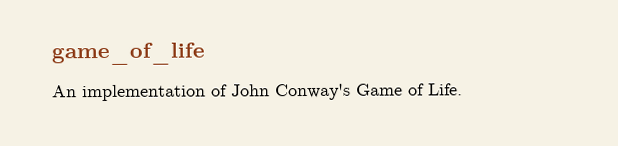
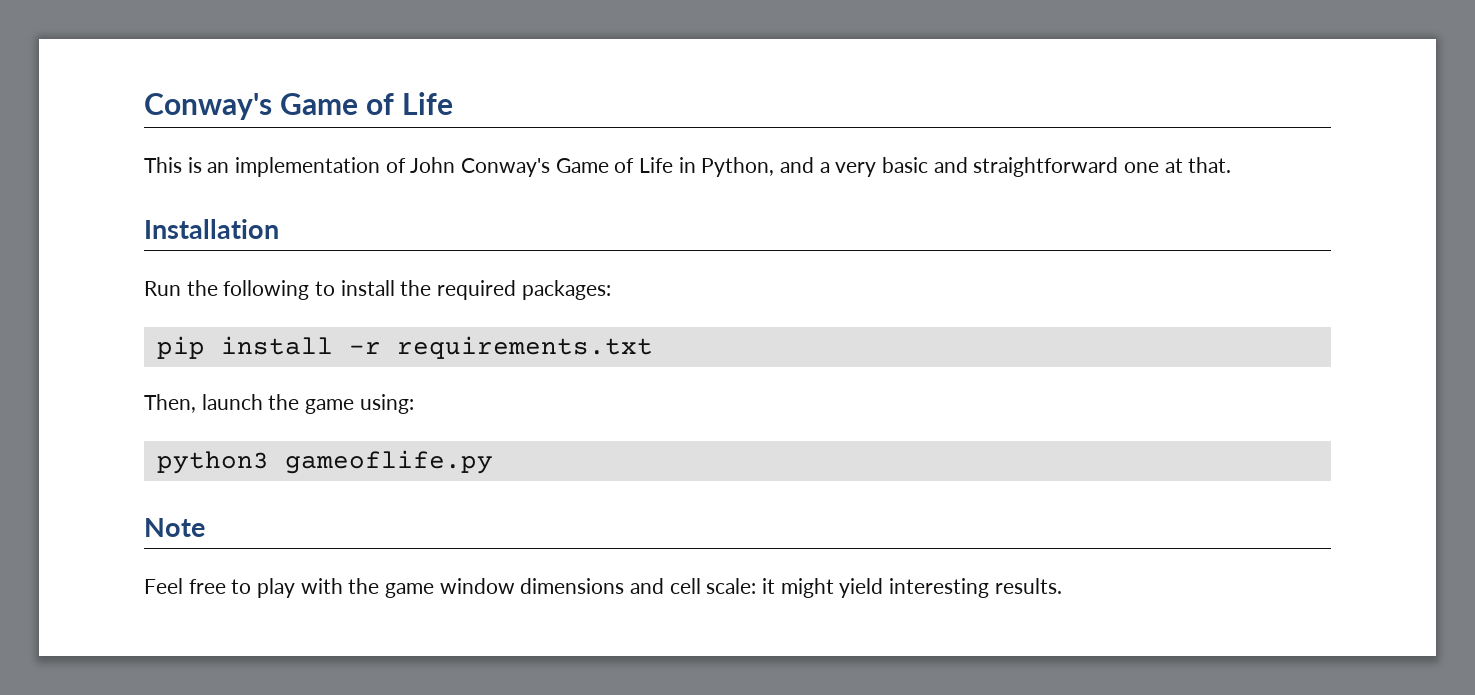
[51,42,205,66] [52,85,77,98] game_of_life // An -> [144,92,453,120] [144,157,230,173] Conway's Game of Life // This is an
[428,83,463,96] Life. -> [639,157,1232,177] [144,219,279,239] [144,280,611,300] [156,336,653,359] [144,394,414,414] [156,450,493,474] [144,518,205,537] [144,578,1062,598] Life in Python, and a very basic and straightforward one at that. // Installation // Run the following to install the required packages: // pip install -r requirements.txt // Then, launch the game using: // python3 gameoflife.py // Note // Feel free to play with the game window dimensions and cell scale: it might yield interesting results.

